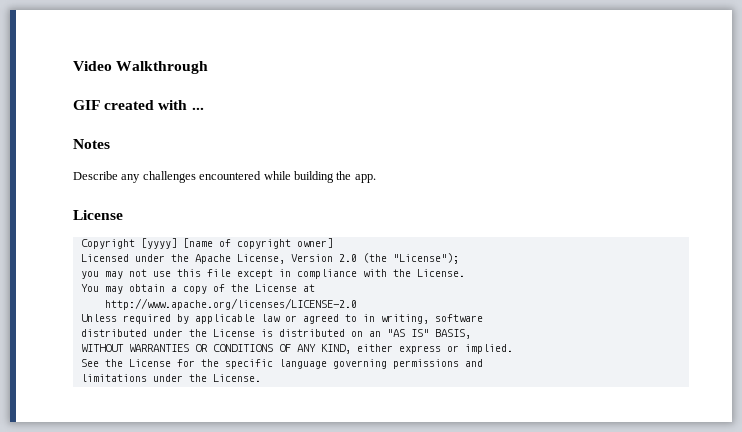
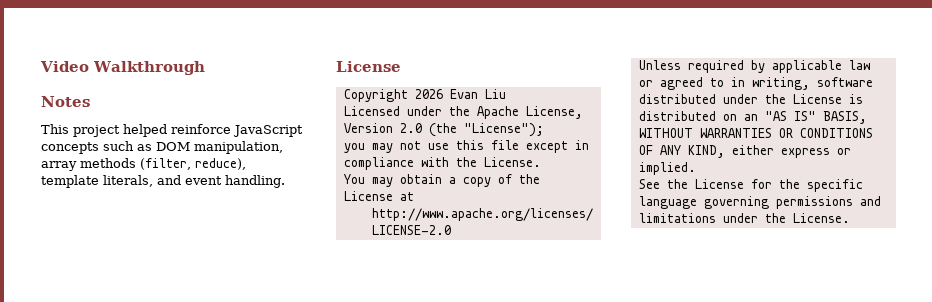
[73,100,204,110] [73,139,110,149] [73,171,376,183] [73,210,123,220] [80,238,333,249] GIF created with ... // Notes // Describe any challenges encountered while building the app. // License // Copyright [yyyy] [name of copyright owner] -> [41,96,90,107] [41,124,303,137] [41,141,283,154] [41,158,246,171] [41,175,285,188] [336,61,401,72] [343,89,506,102] Notes // This project helped reinforce JavaScript concepts such as DOM manipulation, array methods (filter, reduce), template literals, and event handling. // License // Copyright 2026 Evan Liu

